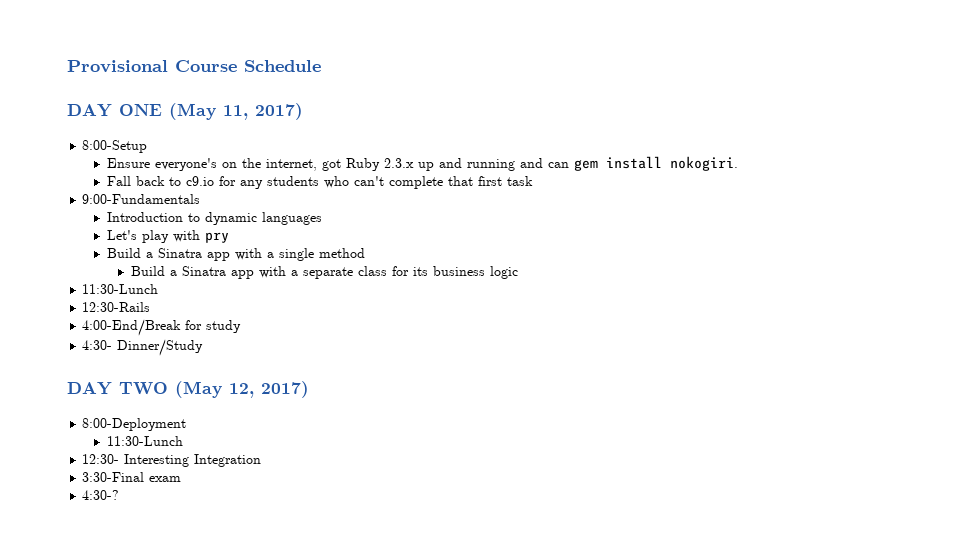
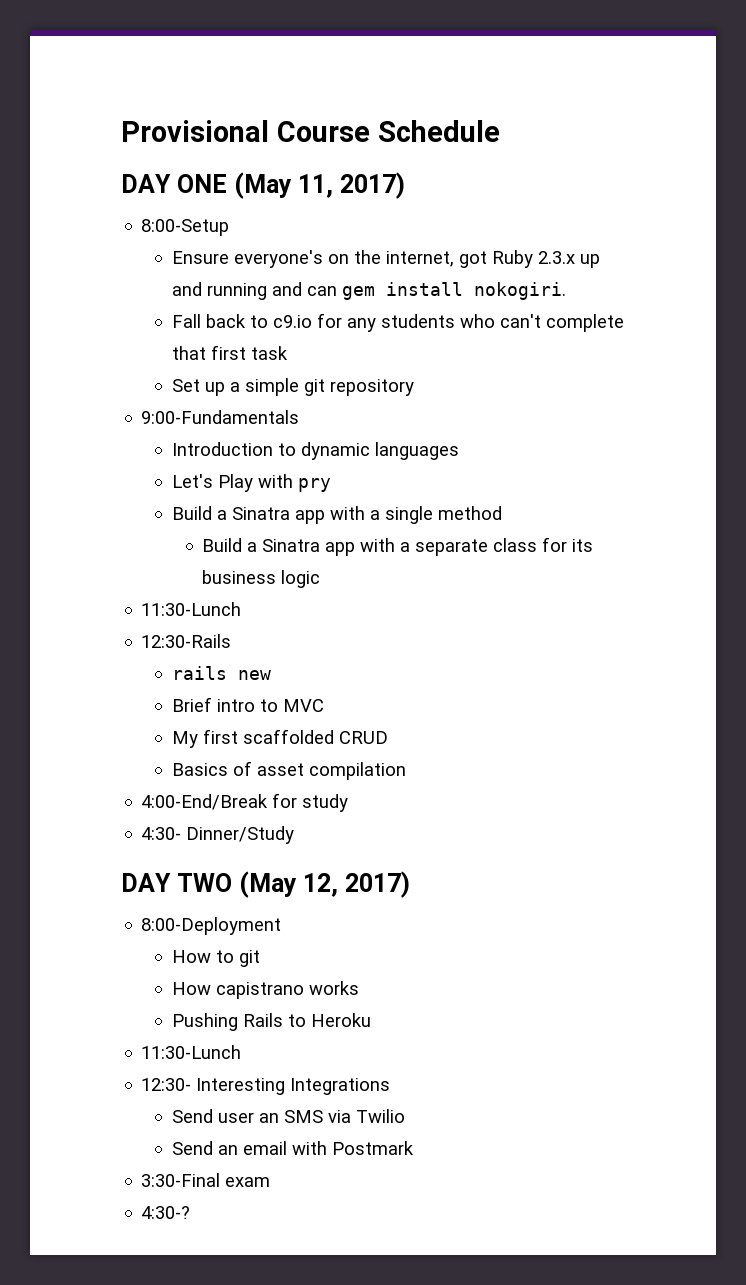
(533, 181) none -> [171,378,414,396] // Set up a simple git repository
[141,230,169,243] play -> [217,474,253,492] Play
(151, 307) none -> [171,666,271,680] [171,697,324,712] [171,729,388,748] [171,761,406,780] // rails new // Brief intro to MVC // My first scaffolded CRUD // Basics of asset compilation
[106,436,183,446] [82,454,262,467] 11:30-Lunch // 12:30- Interesting Integration -> [171,950,260,967] [171,981,359,999] [171,1013,371,1031] [141,1045,242,1059] [141,1078,391,1095] [171,1109,405,1123] [171,1141,414,1155] How to git // How capistrano works // Pushing Rails to Heroku // 11:30-Lunch // 12:30- Interesting Integrations // Send user an SMS via Twilio // Send an email with Postmark

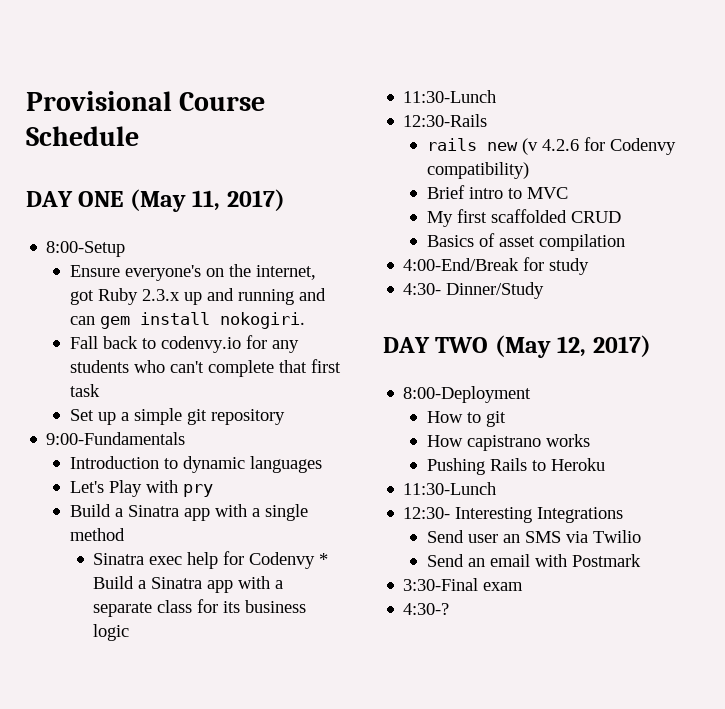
[272,315,312,328] c9.io -> [160,336,241,353] codenvy.io
(502, 513) none -> [93,551,329,569] Sinatra exec help for Codenvy *
(271, 675) none -> [521,137,676,155] [426,162,529,179] (v 4.2.6 for Codenvy compatibility)

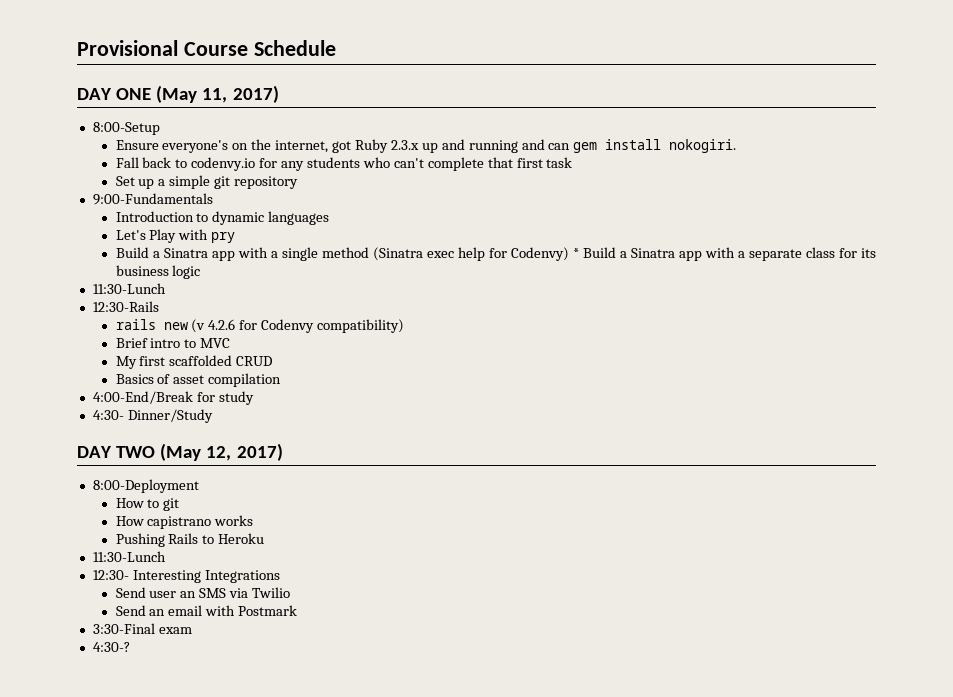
[93,553,145,565] // Sinatra -> [372,247,423,261] (Sinatra
[249,552,316,569] Codenvy -> [510,247,569,261] Codenvy)

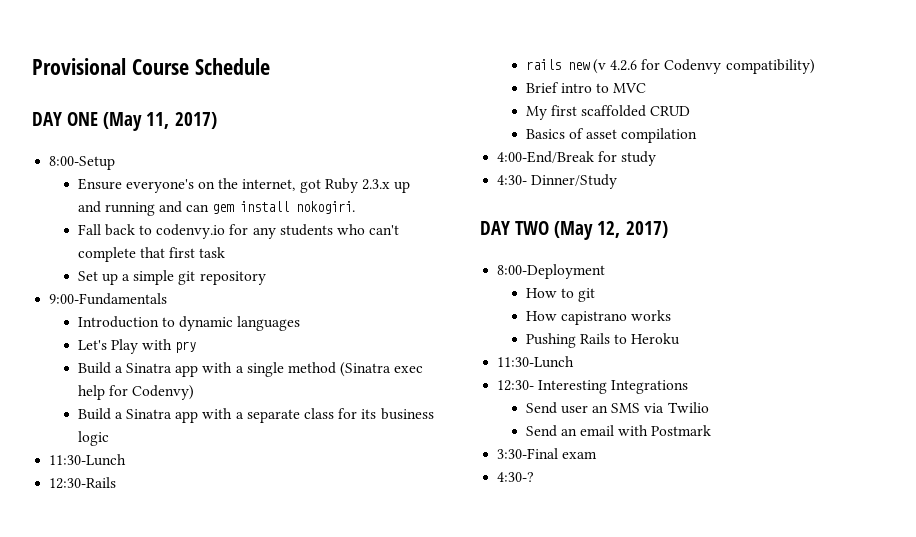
[572,248,579,258] * -> (195, 392) //

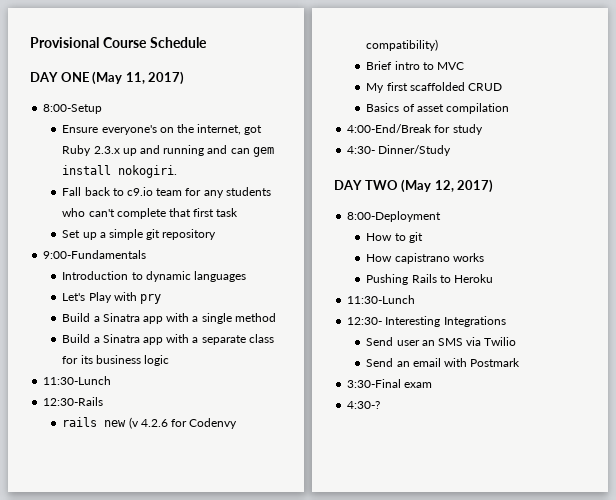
[156,224,226,239] codenvy.io -> [126,187,183,196] c9.io team
[340,362,424,377] [77,385,195,400] (Sinatra exec help for Codenvy) -> (276, 317) none

